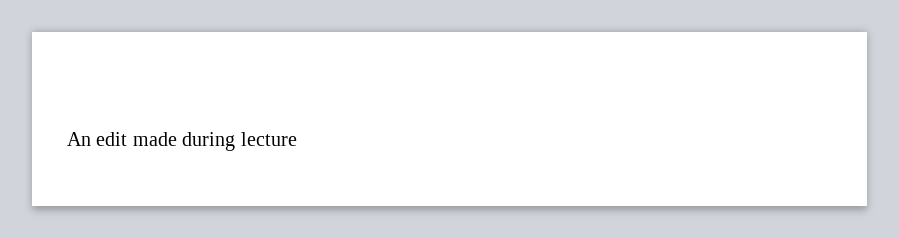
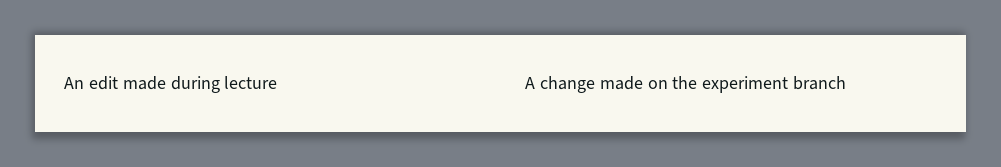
(297, 139) none -> [525,76,847,93] // A change made on the experiment branch

